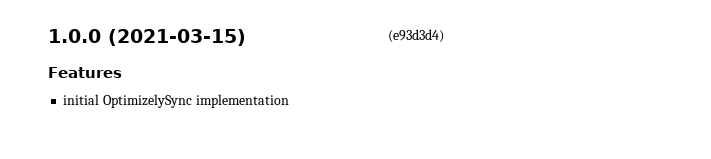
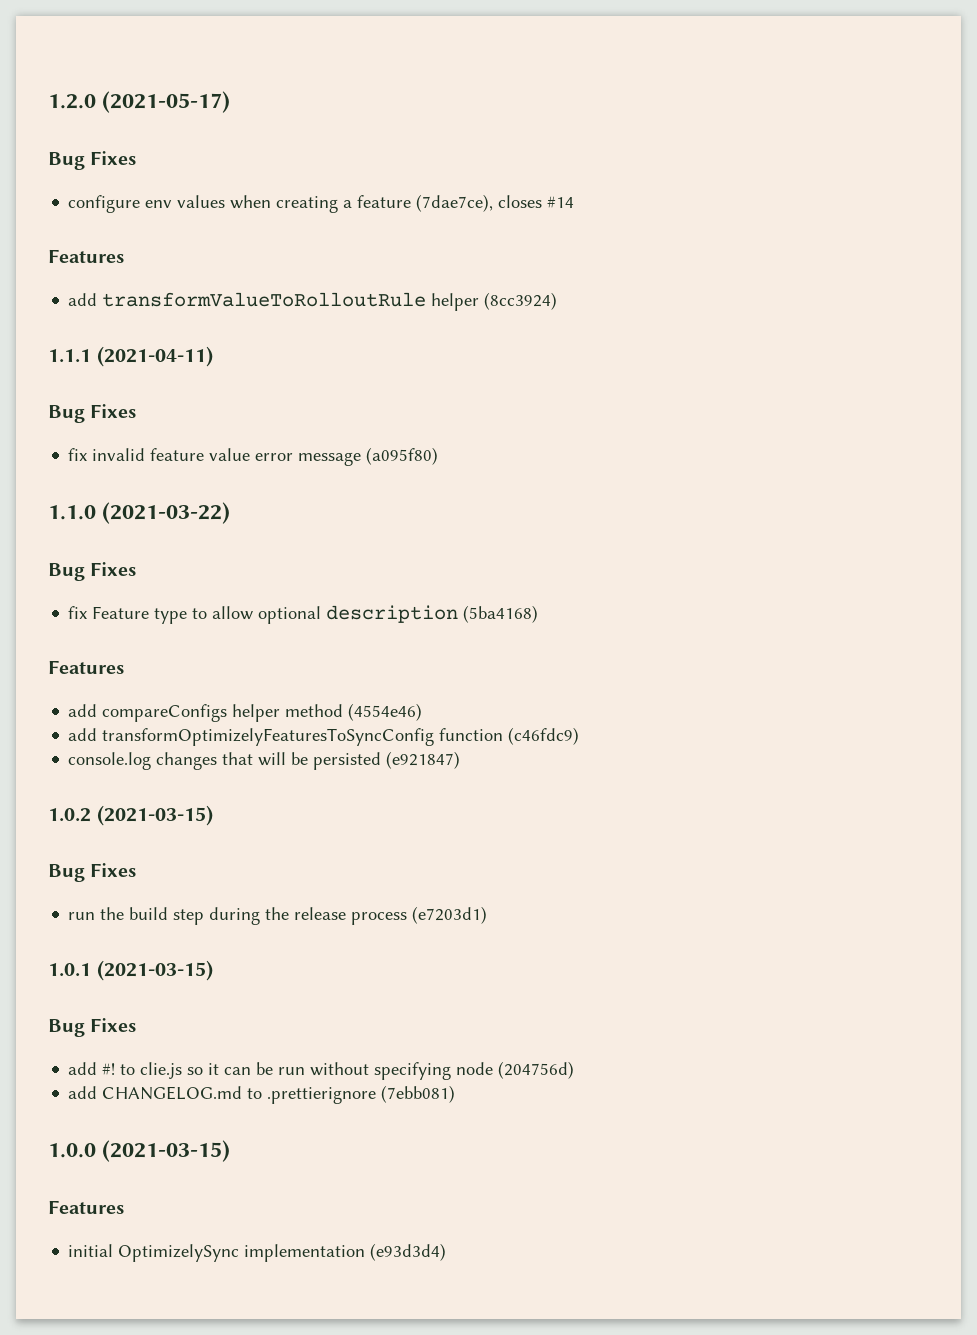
(48, 36) none -> [48,91,231,113] [48,151,137,170] [68,194,575,213] [48,249,124,263] [68,292,558,311] [48,346,213,367] [48,404,137,423] [68,447,439,466] [48,502,231,524] [48,562,137,581] [68,605,539,624] [48,660,124,674] [68,703,423,722] [68,727,580,746] [68,751,461,770] [48,805,213,826] [48,863,137,882] [68,906,488,925] [48,960,213,981] [48,1018,137,1037] [68,1061,575,1080] [68,1085,456,1104] 1.2.0 (2021-05-17) // Bug Fixes // configure env values when creating a feature (7dae7ce), closes #14 // Features // add transformValueToRolloutRule helper (8cc3924) // 1.1.1 (2021-04-11) // Bug Fixes // fix invalid feature value error message (a095f80) // 1.1.0 (2021-03-22) // Bug Fixes // fix Feature type to allow optional description (5ba4168) // Features // add compareConfigs helper method (4554e46) // add transformOptimizelyFeaturesToSyncConfig function (c46fdc9) // console.log changes that will be persisted (e921847) // 1.0.2 (2021-03-15) // Bug Fixes // run the build step during the release process (e7203d1) // 1.0.1 (2021-03-15) // Bug Fixes // add #! to clie.js so it can be run without specifying node (204756d) // add CHANGELOG.md to .prettierignore (7ebb081) //

